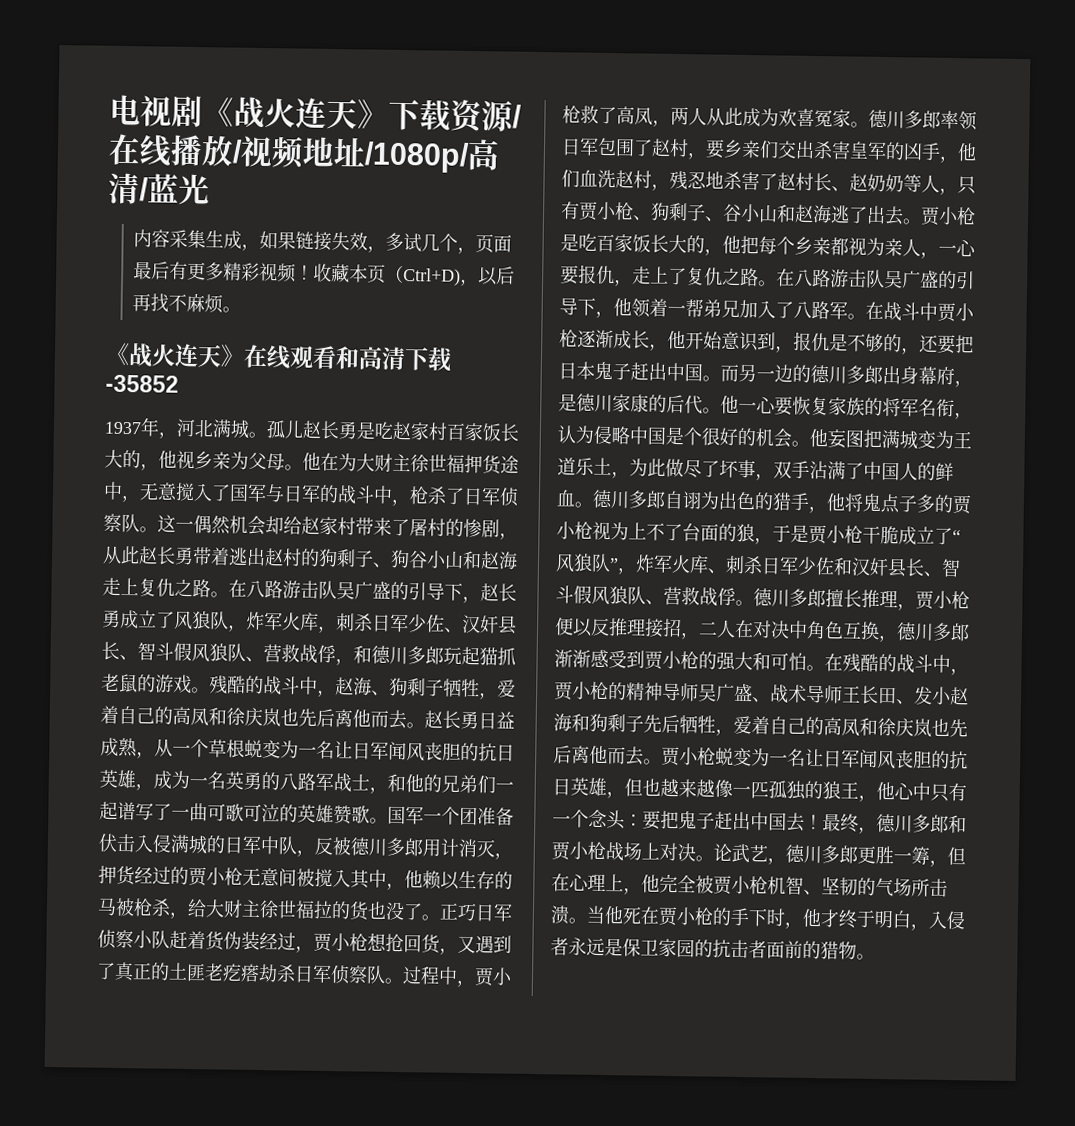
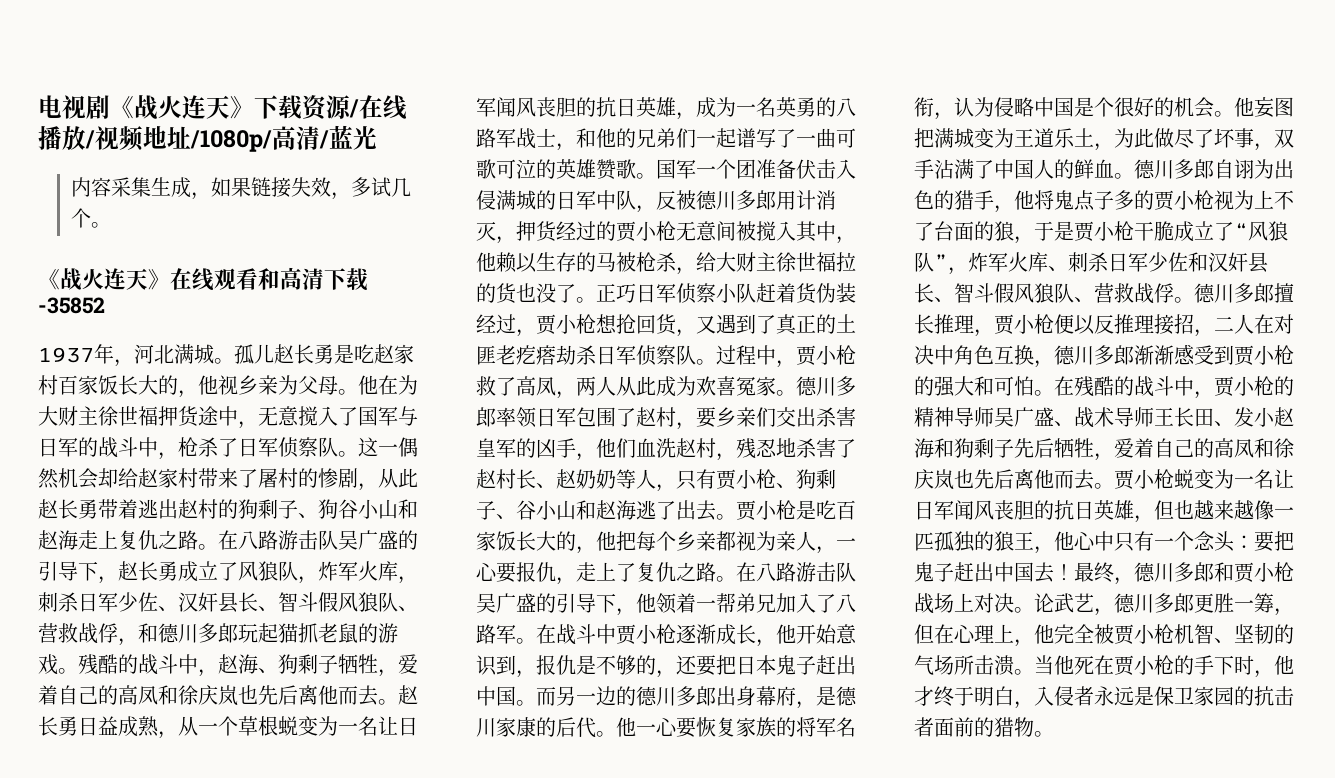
[457,234,513,255] [133,261,516,287] [132,292,224,314] ，页面最后有更多精彩视频！收藏本页（Ctrl+D)，以后再找不麻烦 -> (91, 218) none

